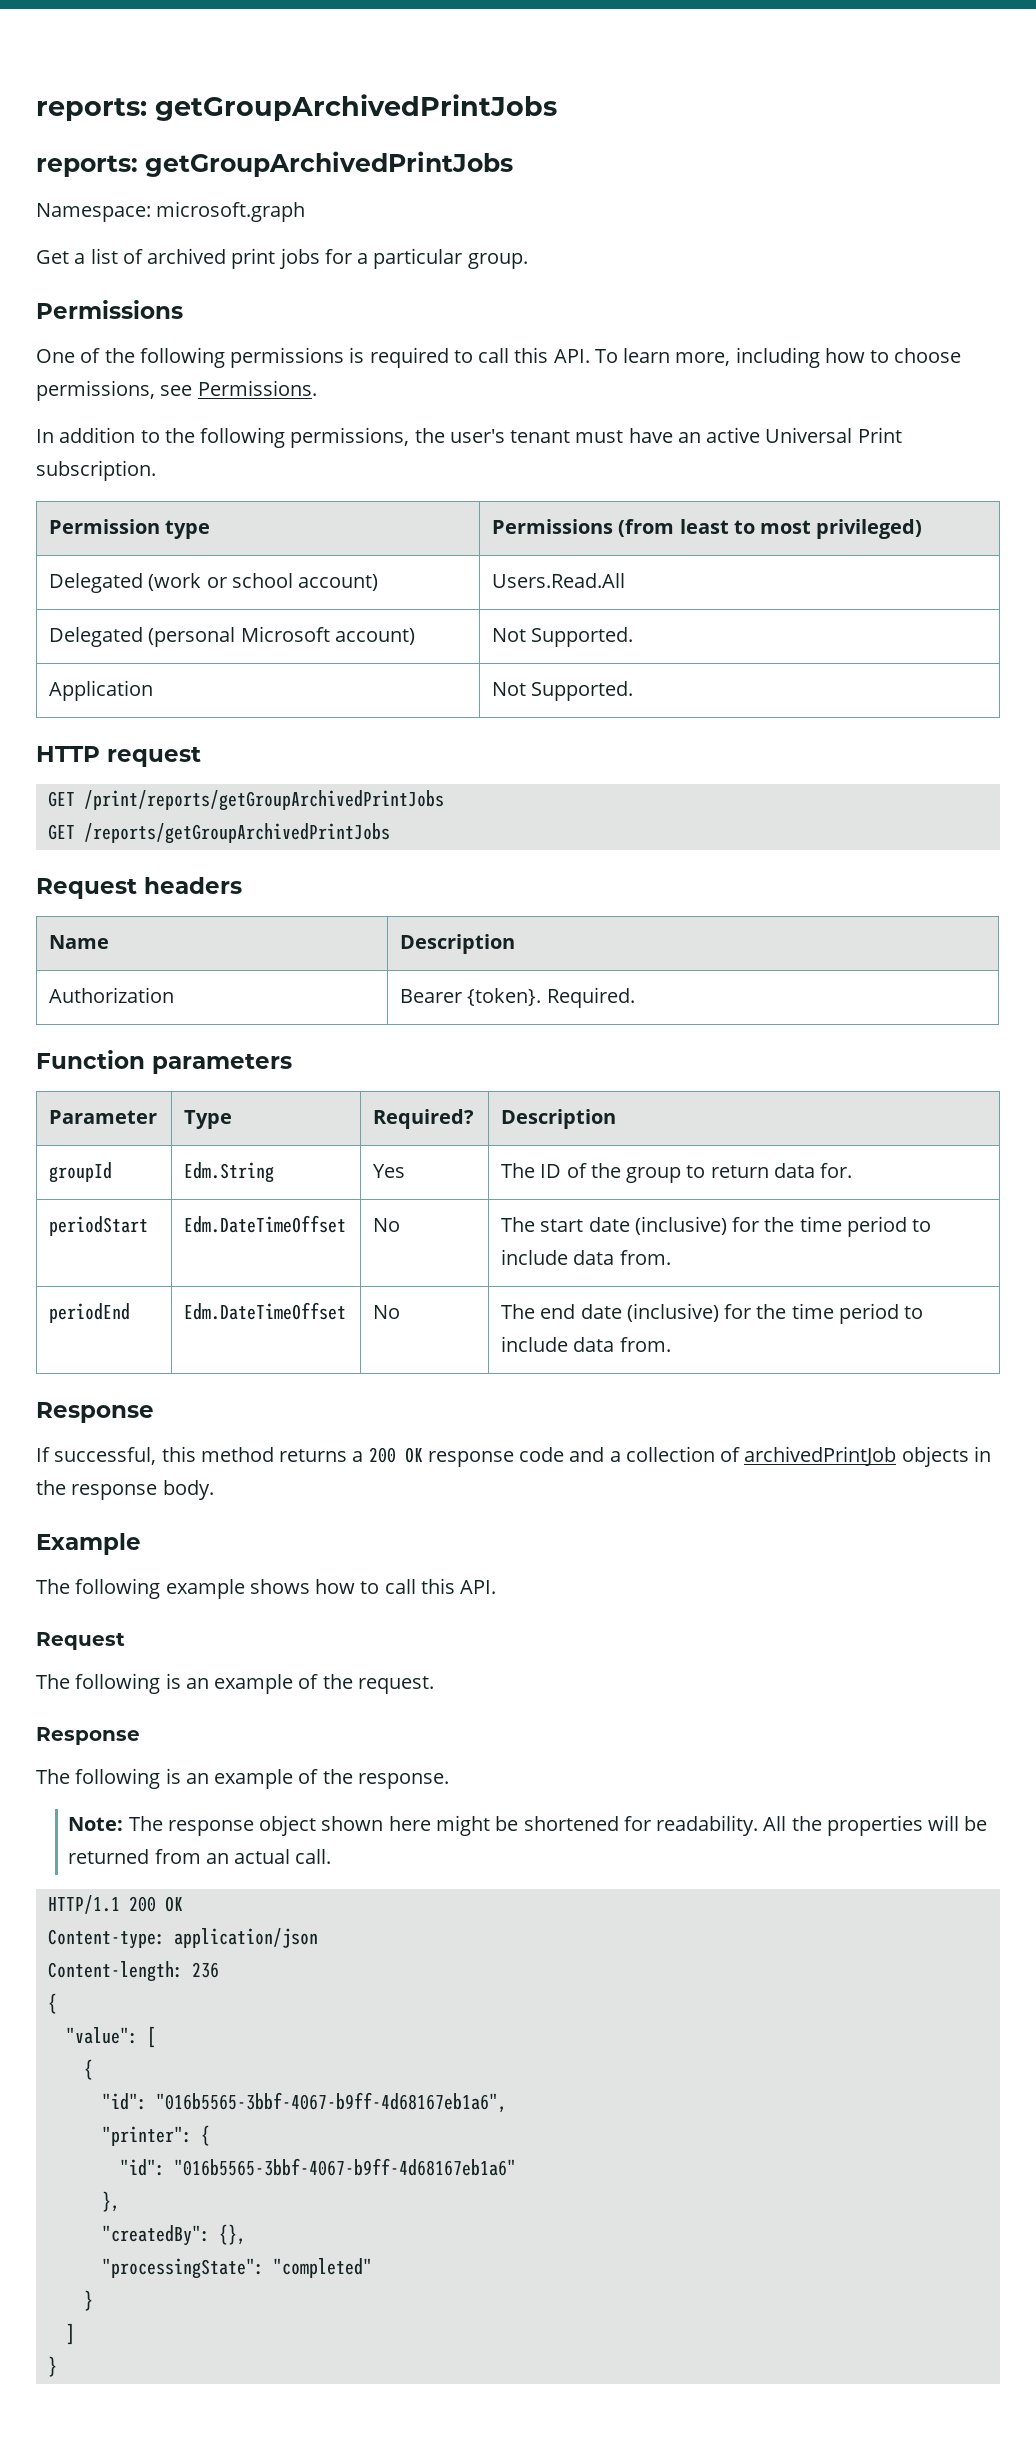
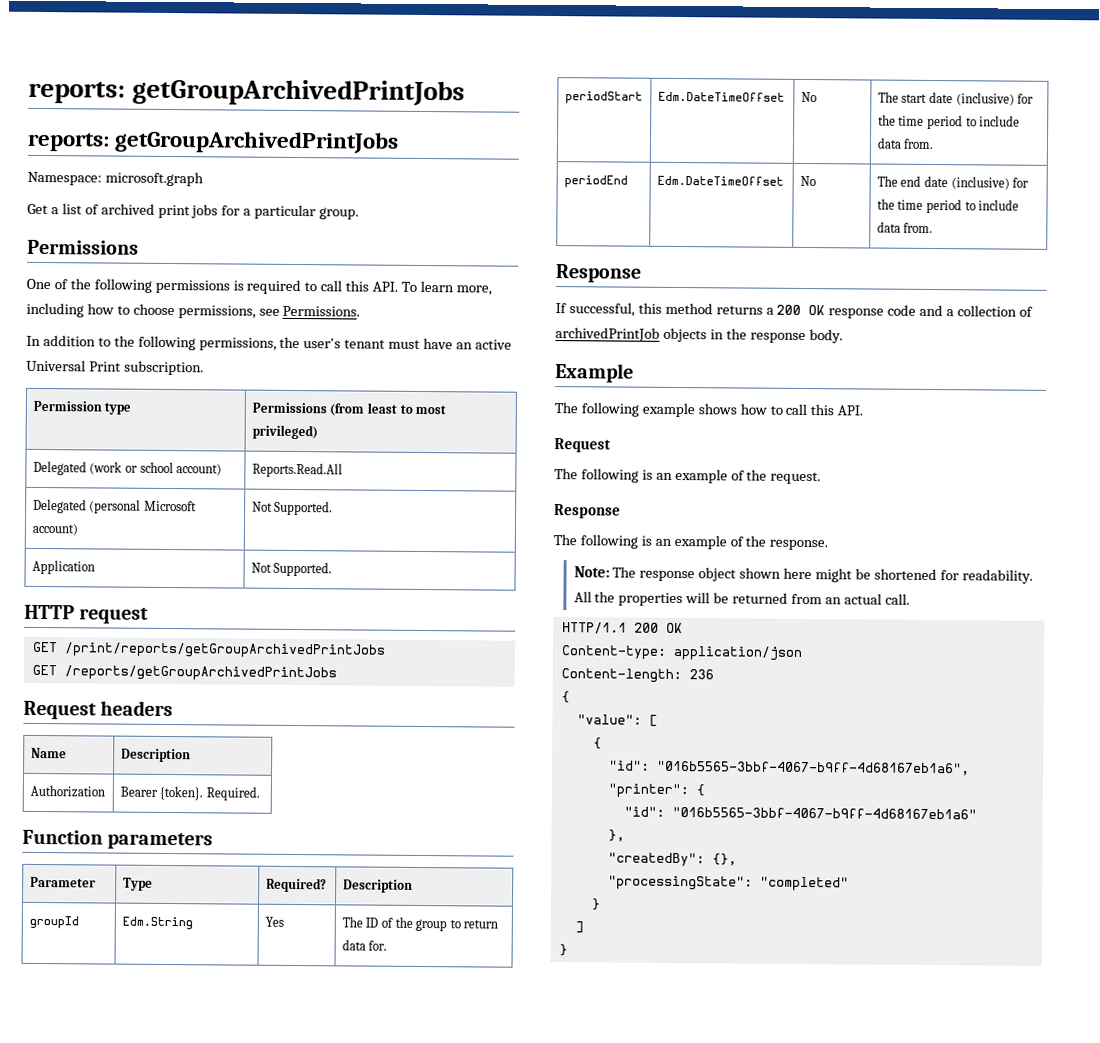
[492,573,626,588] Users.Read.All -> [251,462,343,478] Reports.Read.All

